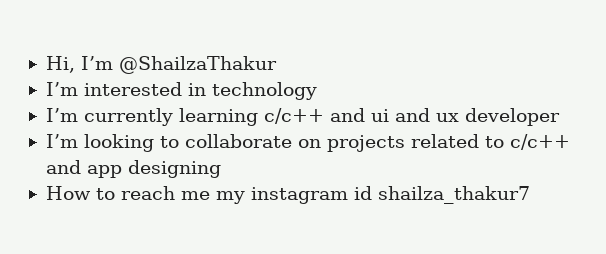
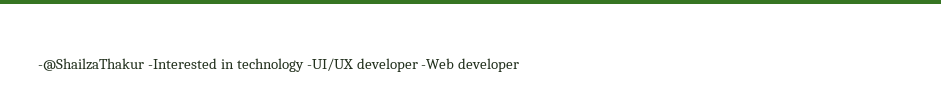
[45,56,277,74] [45,82,317,100] [45,108,560,126] [45,134,570,152] [45,160,221,178] [45,186,530,204] Hi, I’m @ShailzaThakur // I’m interested in technology // I’m currently learning c/c++ and ui and ux developer // I’m looking to collaborate on projects related to c/c++ and app designing // How to reach me my instagram id shailza_thakur7 -> [38,58,520,72] -@ShailzaThakur -Interested in technology -UI/UX developer -Web developer

